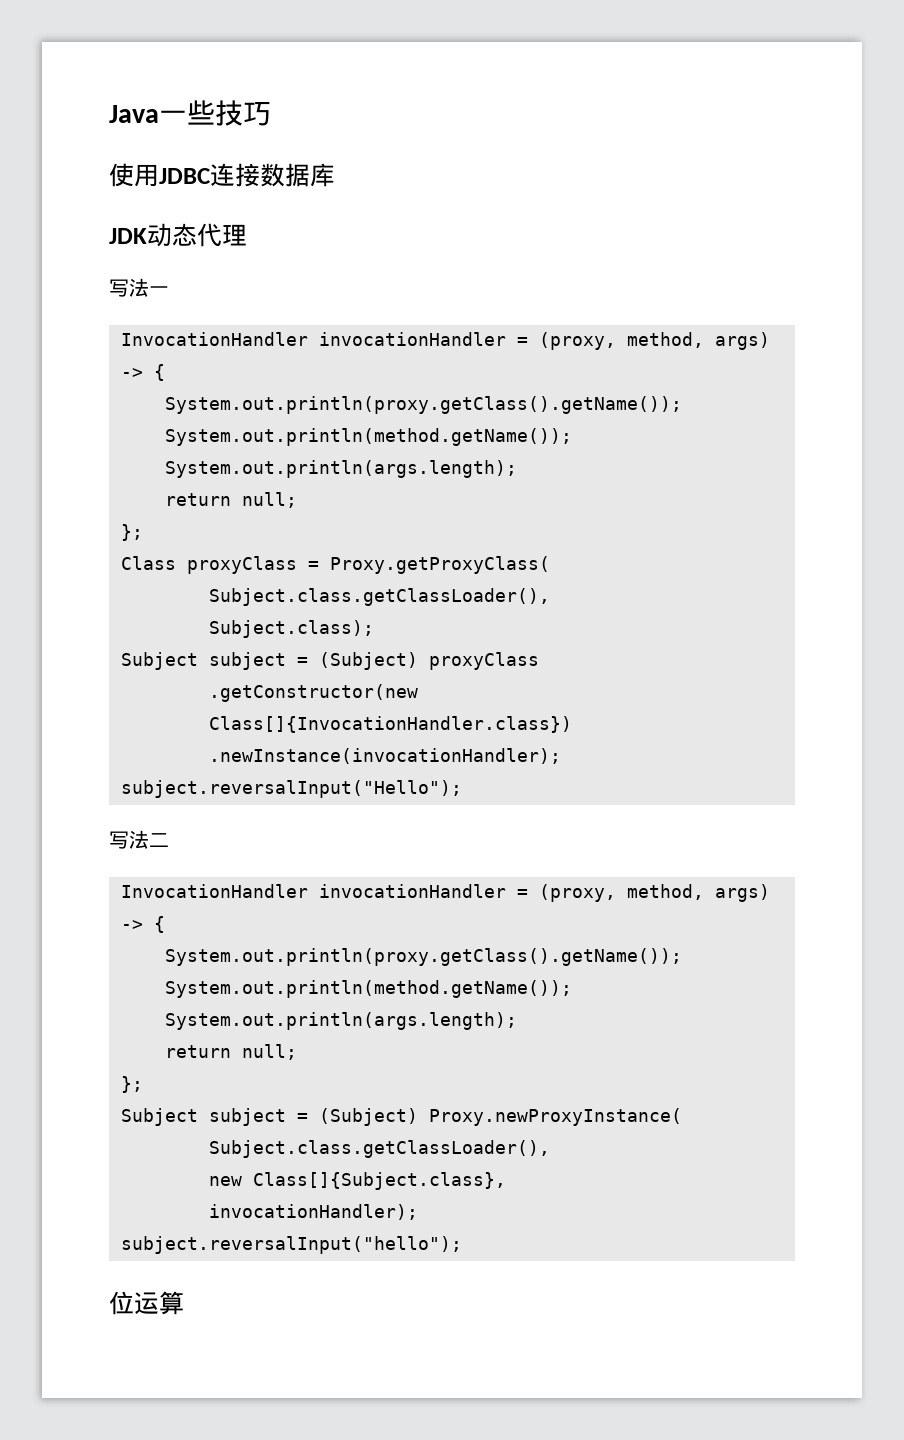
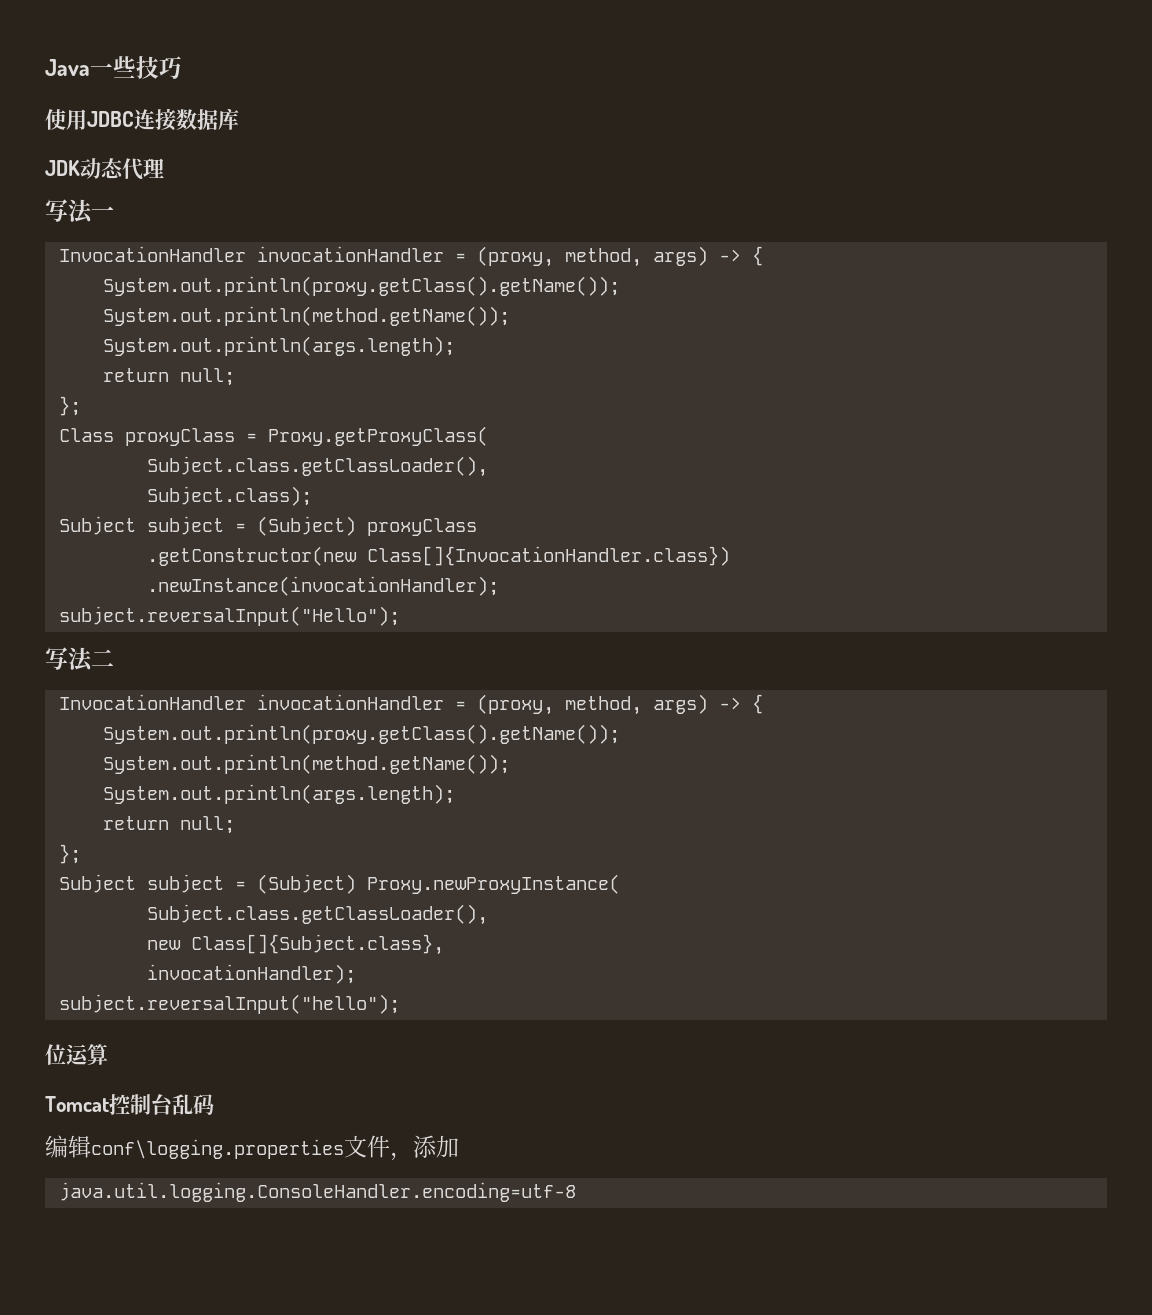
(184, 1303) none -> [45,1094,214,1115] [45,1135,459,1161] [58,1182,576,1202] // Tomcat控制台乱码 // 编辑conf\logging.properties文件，添加 // java.util.logging.ConsoleHandler.encoding=utf-8

